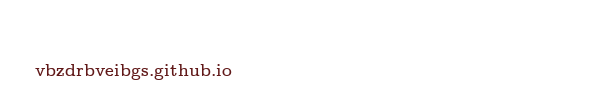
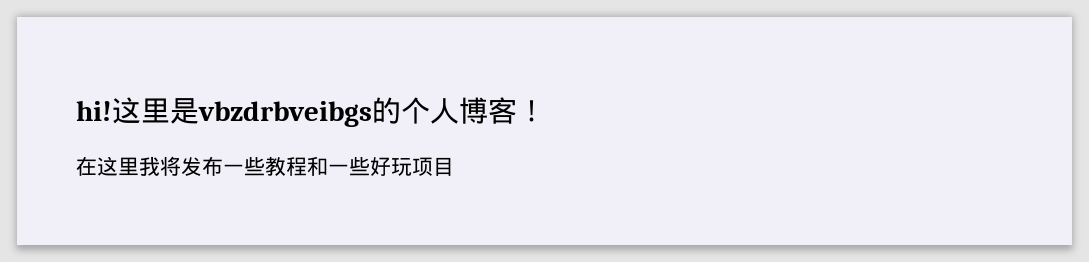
[35,64,232,80] vbzdrbveibgs.github.io -> [76,97,546,127] [76,156,454,176] hi!这里是vbzdrbveibgs的个人博客！ // 在这里我将发布一些教程和一些好玩项目

